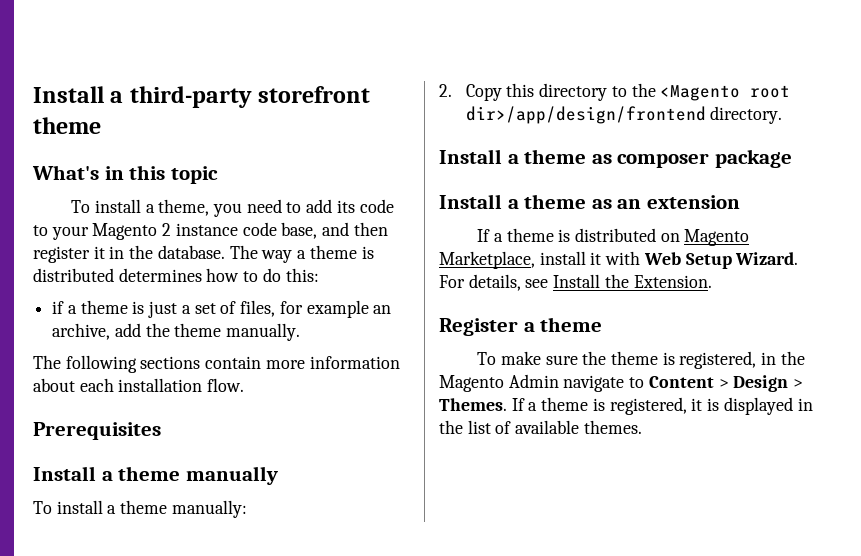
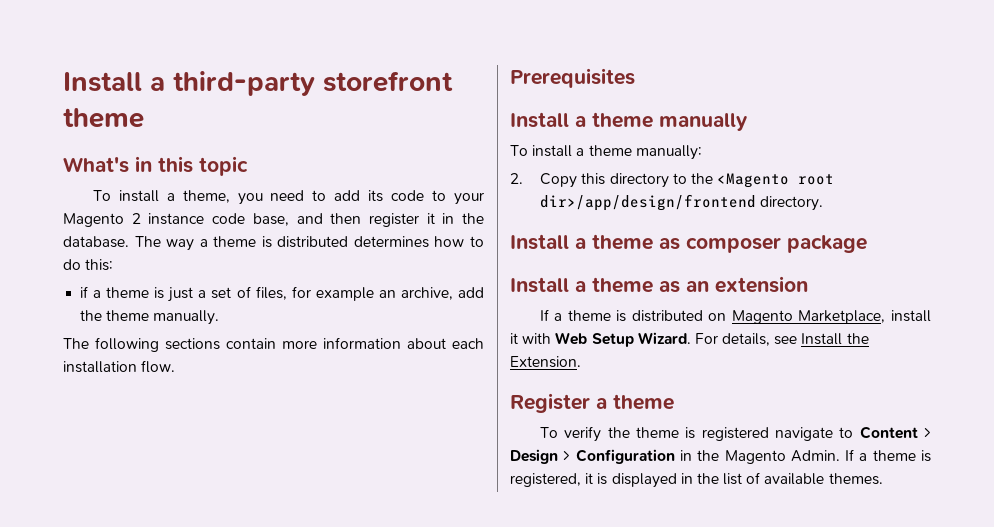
[500,351,578,365] make sure -> [564,426,602,442] verify
[679,351,805,369] [439,374,559,392] registered, in the Magento Admin -> [701,427,769,441] registered
[439,398,507,411] Themes. -> [575,449,840,464] Configuration in the Magento Admin.

